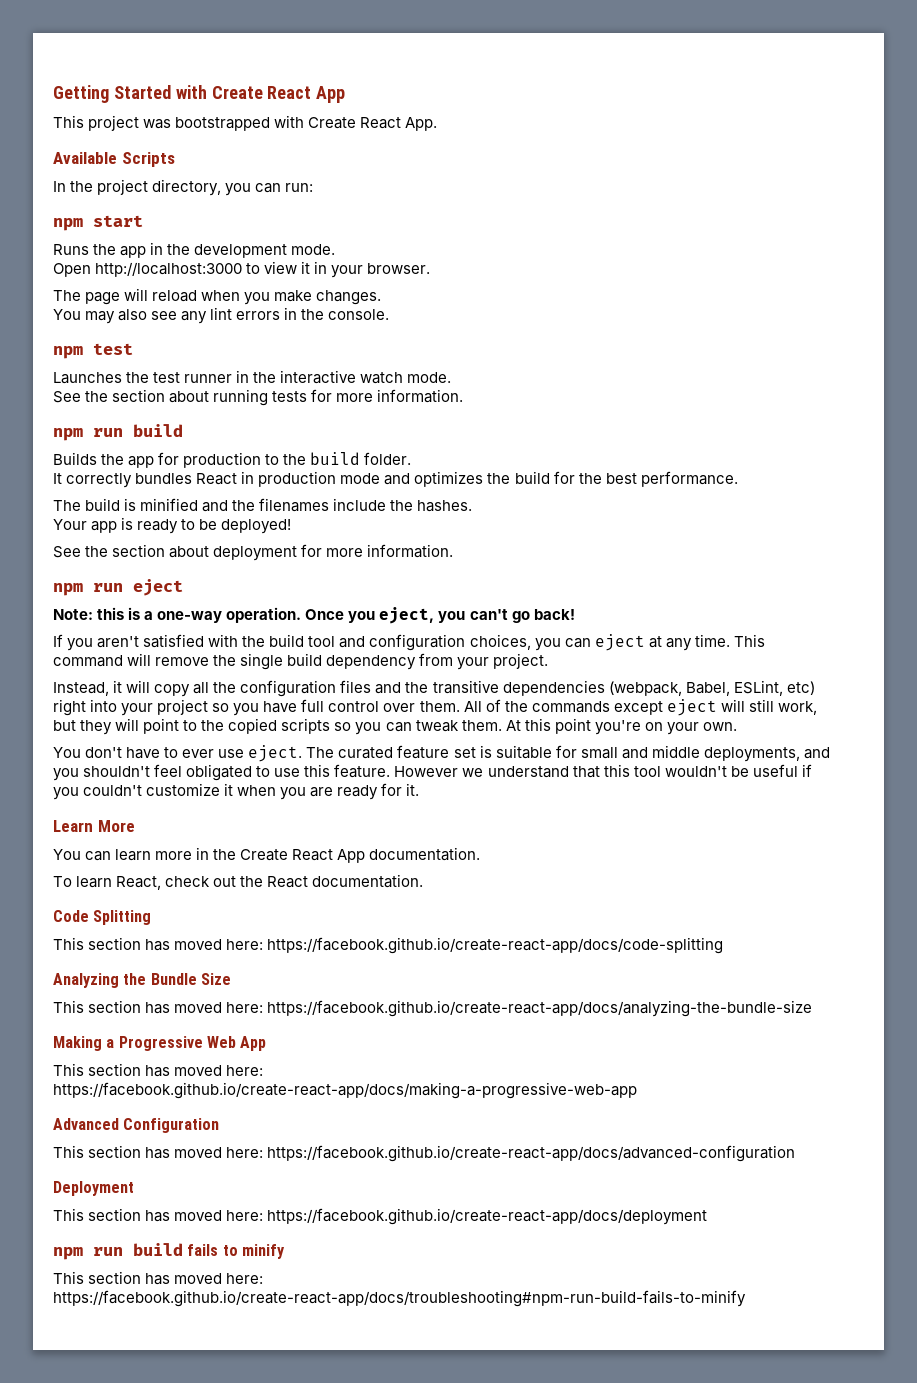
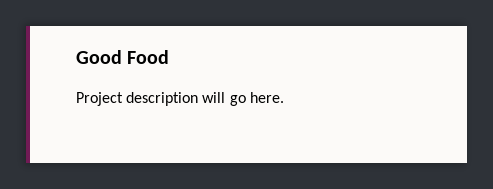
[53,85,346,103] [53,115,438,131] [53,152,175,167] [53,179,314,196] [53,215,143,231] [53,242,336,258] [53,261,431,278] [53,288,382,305] [53,307,390,324] [53,343,133,359] [53,370,452,384] [53,389,464,406] [53,424,183,441] [53,452,412,468] [53,471,738,488] [53,498,473,512] [53,517,292,534] [53,544,454,561] [53,579,183,596] [53,607,575,624] [53,634,765,651] [53,653,549,670] [53,680,815,697] [53,699,817,716] [53,718,737,735] [53,745,830,762] [53,764,812,781] [53,783,420,800] [53,820,135,832] [53,847,481,863] [53,874,424,890] [53,910,152,925] [53,937,724,954] [53,973,231,988] [53,1000,813,1017] [53,1036,267,1051] [53,1063,264,1077] [53,1082,637,1099] [53,1118,220,1133] [53,1145,796,1162] [53,1181,134,1196] [53,1208,708,1225] [53,1243,285,1260] [53,1271,264,1285] [53,1290,746,1307] Getting Started with Create React App // This project was bootstrapped with Create React App. // Available Scripts // In the project directory, you can run: // npm start // Runs the app in the development mode. // Open http://localhost:3000 to view it in your browser. // The page will reload when you make changes. // You may also see any lint errors in the console. // npm test // Launches the test runner in the interactive watch mode. // See the section about running tests for more information. // npm run build // Builds the app for production to the build folder. // It correctly bundles React in production mode and optimizes the build for the best performance. // The build is minified and the filenames include the hashes. // Your app is ready to be deployed! // See the section about deployment for more information. // npm run eject // Note: this is a one-way operation. Once you eject, you can't go back! // If you aren't satisfied with the build tool and configuration choices, you can eject at any time. This command will remove the single build dependency from your project. // Instead, it will copy all the configuration files and the transitive dependencies (webpack, Babel, ESLint, etc) right into your project so you have full control over them. All of the commands except eject will still work, but they will point to the copied scripts so you can tweak them. At this point you're on your own. // You don't have to ever use eject. The curated feature set is suitable for small and middle deployments, and you shouldn't feel obligated to use this feature. However we understand that this tool wouldn't be useful if you couldn't customize it when you are ready for it. // Learn More // You can learn more in the Create React App documentation. // To learn React, check out the React documentation. // Code Splitting // This section has moved here: https://facebook.github.io/create-react-app/docs/code-splitting // Analyzing the Bundle Size // This section has moved here: https://facebook.github.io/create-react-app/docs/analyzing-the-bundle-size // Making a Progressive Web App // This section has moved here: https://facebook.github.io/create-react-app/docs/making-a-progressive-web-app // Advanced Configuration // This section has moved here: https://facebook.github.io/create-react-app/docs/advanced-configuration // Deployment // This section has moved here: https://facebook.github.io/create-react-app/docs/deployment // npm run build fails to minify // This section has moved here: https://facebook.github.io/create-react-app/docs/troubleshooting#npm-run-build-fails-to-minify -> [76,50,170,64] [76,92,284,106] Good Food // Project description will go here.

